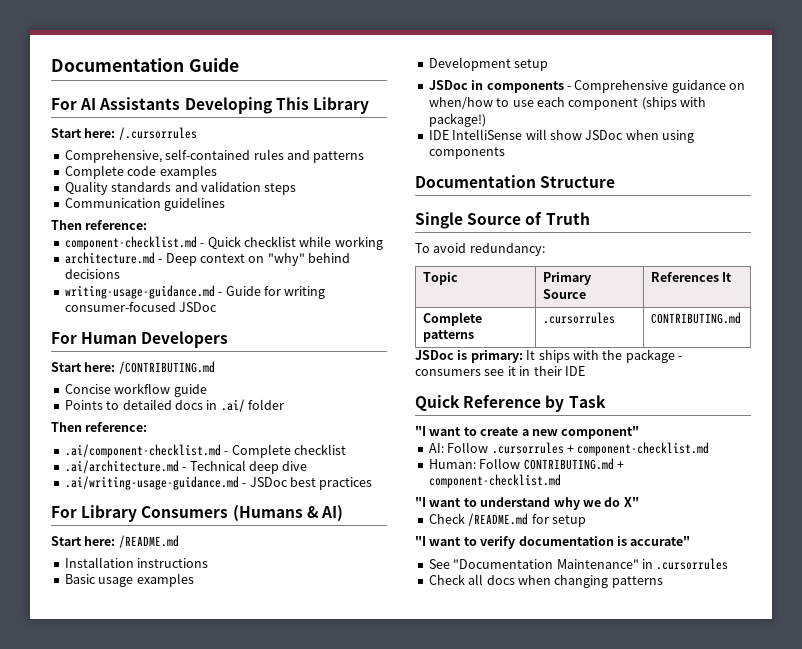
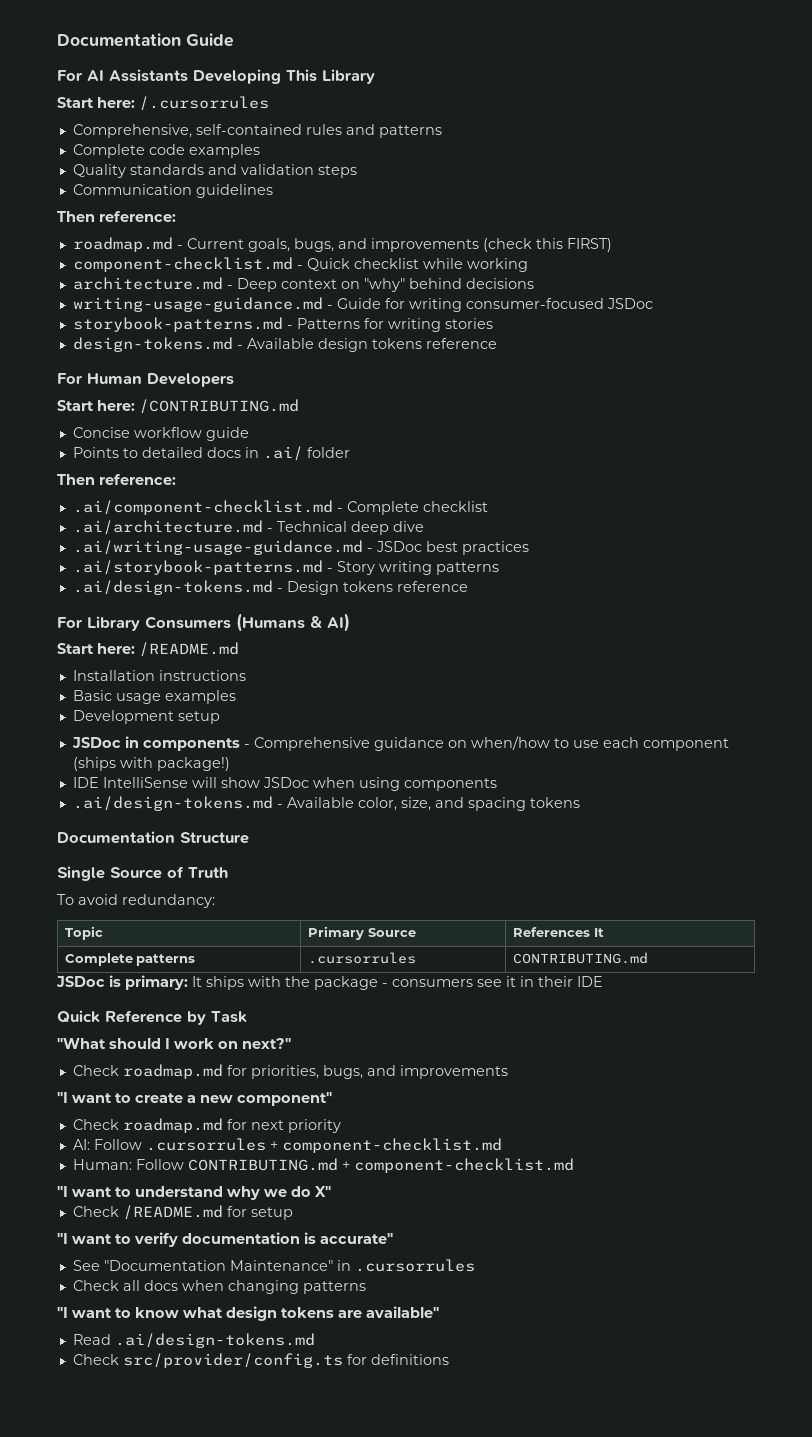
(148, 225) none -> [72,237,612,252] // roadmap.md - Current goals, bugs, and improvements (check this FIRST)
(218, 307) none -> [72,317,493,332] [72,337,497,352] // storybook-patterns.md - Patterns for writing stories // design-tokens.md - Available design tokens reference
(373, 483) none -> [72,560,499,575] [72,580,468,595] // .ai/storybook-patterns.md - Story writing patterns // .ai/design-tokens.md - Design tokens reference
(505, 153) none -> [72,796,580,811] // .ai/design-tokens.md - Available color, size, and spacing tokens
(606, 401) none -> [57,1038,291,1049] [72,1064,508,1079] // "What should I work on next?" // Check roadmap.md for priorities, bugs, and improvements
(640, 432) none -> [72,1118,341,1133] // Check roadmap.md for next priority
(663, 582) none -> [57,1306,439,1321] [72,1333,315,1348] [72,1353,449,1368] // "I want to know what design tokens are available" // Read .ai/design-tokens.md // Check src/provider/config.ts for definitions

